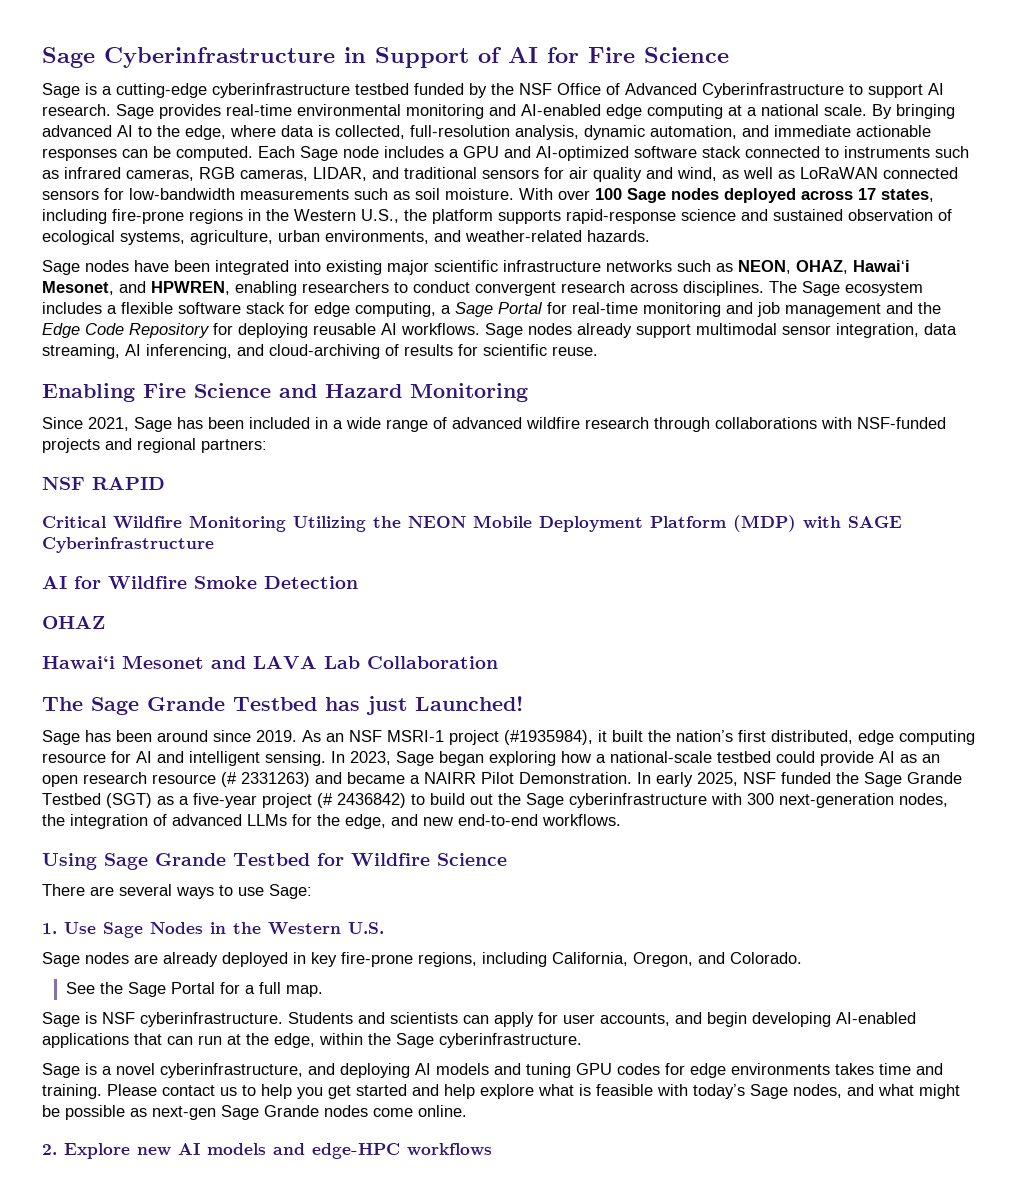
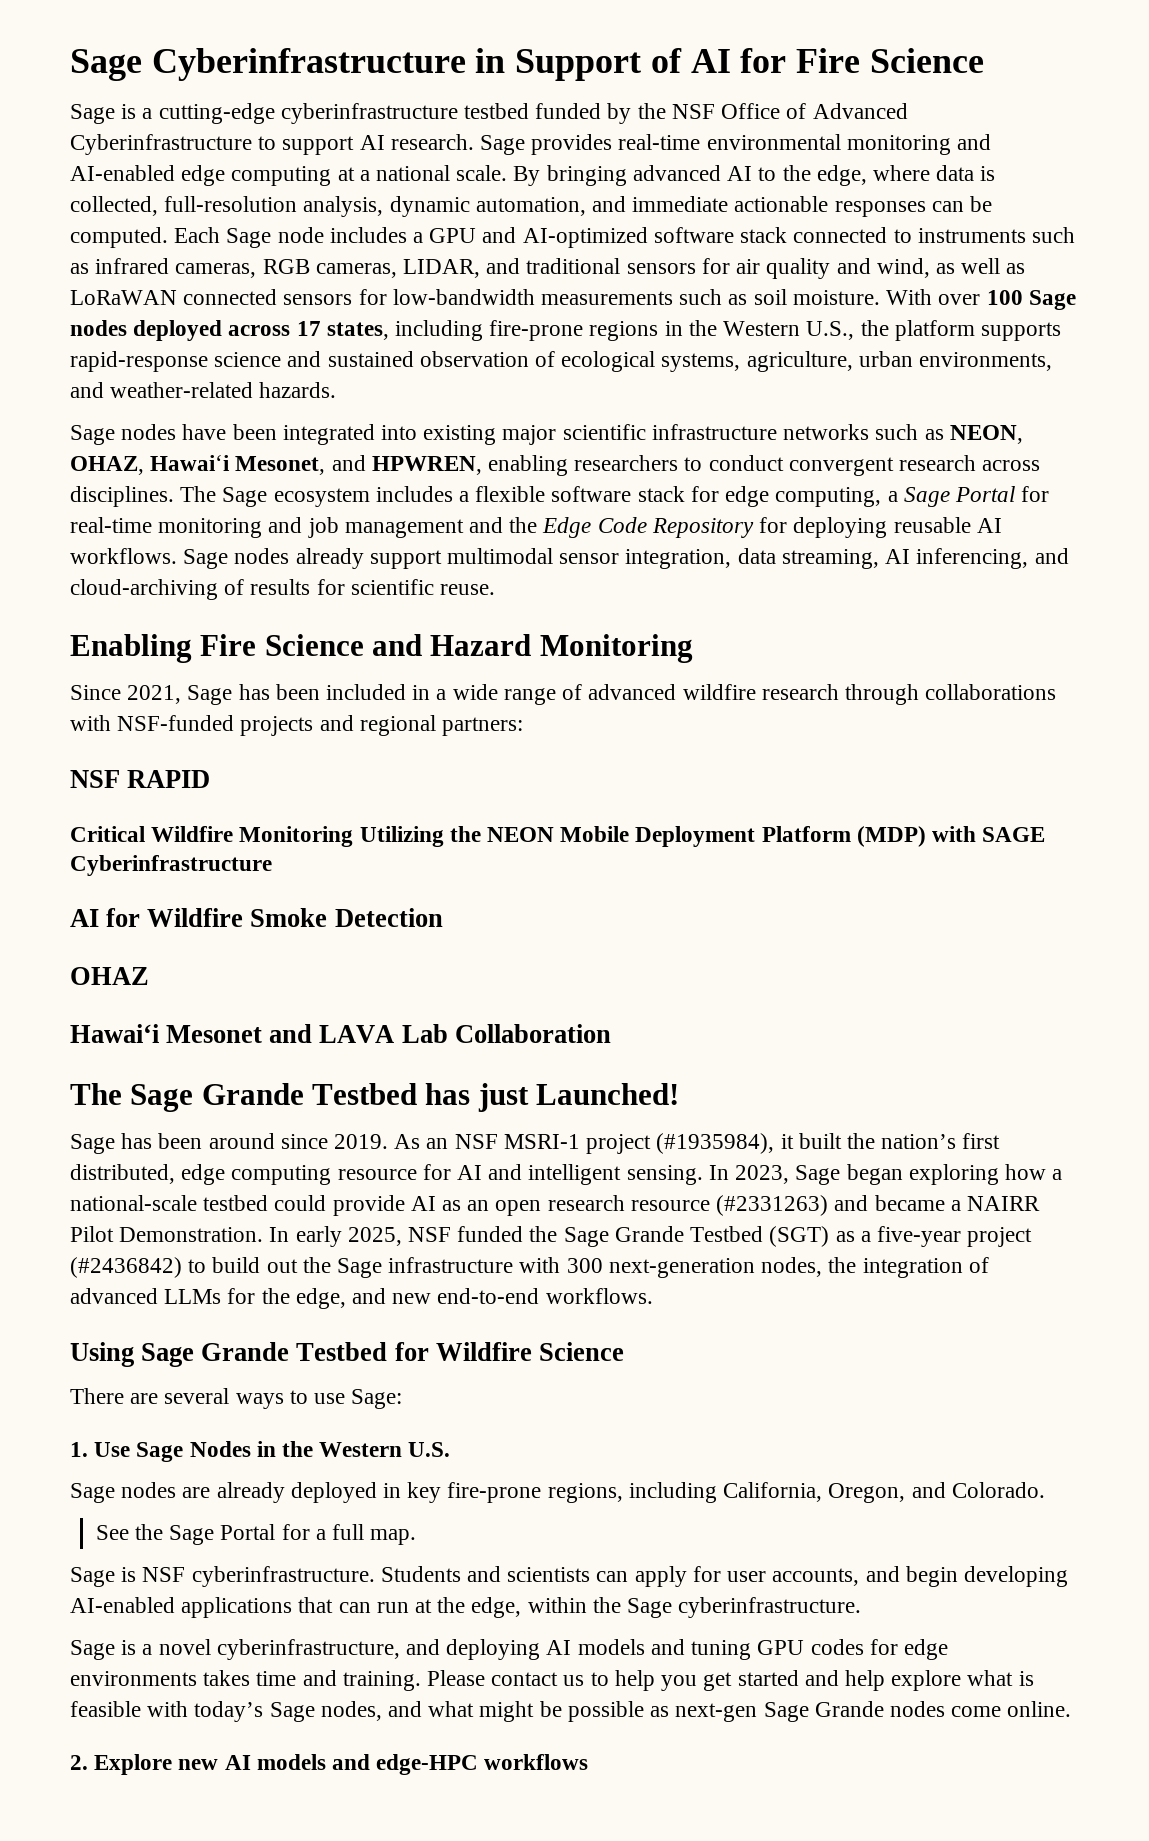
[221,772,310,787] (# 2331263) -> [716,1195,829,1216] (#2331263)
[317,793,406,808] (# 2436842) -> [70,1257,182,1278] (#2436842)
[569,793,707,808] cyberinfrastructure -> [388,1257,514,1273] infrastructure

